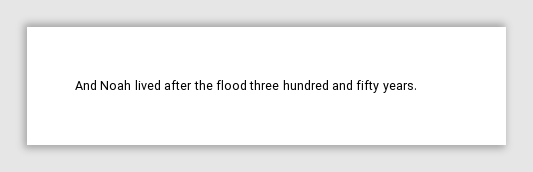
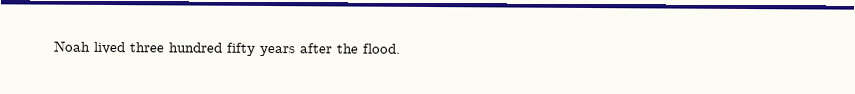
[75,80,97,90] And -> (53, 46) none
[164,80,417,93] after the flood three hundred and fifty years. -> [129,42,401,57] three hundred fifty years after the flood.

